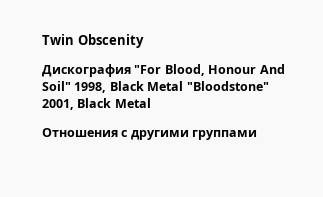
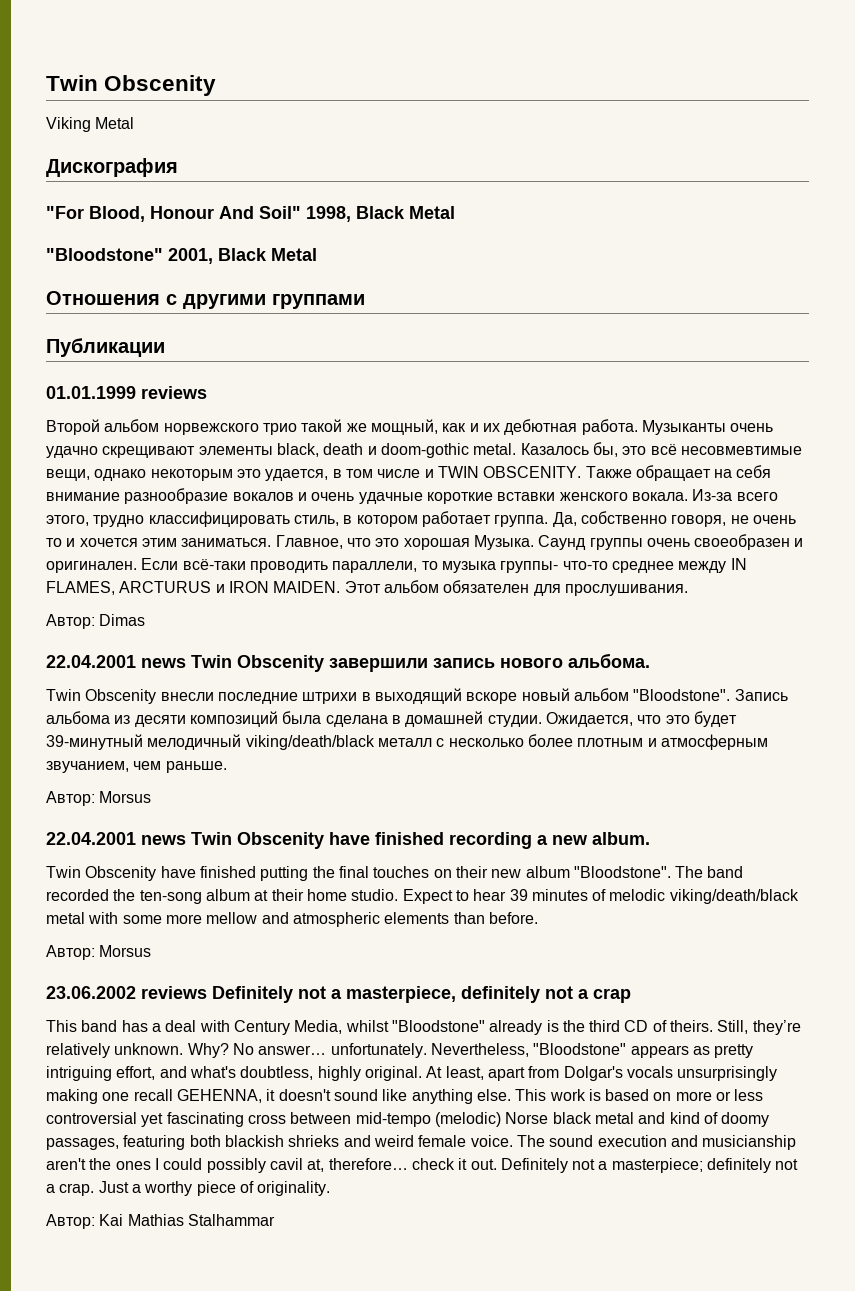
[42,34,144,48] Twin Obscenity -> [46,75,217,96] [46,117,135,132] Twin Obscenity // Viking Metal
(131, 70) none -> (178, 167) //
(184, 86) none -> (455, 212) //
(258, 135) none -> [46,338,165,357] [46,386,207,399] [46,419,774,435] [46,442,802,458] [46,465,772,481] [46,488,778,504] [46,511,796,527] [46,534,804,550] [46,558,747,573] [46,580,688,596] [46,614,146,629] [46,653,650,672] [46,688,788,704] [46,711,737,727] [46,734,768,750] [46,761,227,773] [46,791,152,806] [46,832,650,849] [46,866,744,881] [46,889,799,904] [46,912,538,927] [46,945,152,960] [46,986,631,1003] [46,1020,801,1035] [46,1043,754,1058] [46,1066,778,1081] [46,1089,764,1104] [46,1112,770,1127] [46,1135,797,1150] [46,1158,799,1173] [46,1181,331,1196] [46,1214,275,1229] // Публикации // 01.01.1999 reviews // Второй альбом норвежского трио такой же мощный, как и их дебютная работа. Музыканты очень удачно скрещивают элементы black, death и doom-gothic metal. Казалось бы, это всё несовмевтимые вещи, однако некоторым это удается, в том числе и TWIN OBSCENITY. Также обращает на себя внимание разнообразие вокалов и очень удачные короткие вставки женского вокала. Из-за всего этого, трудно классифицировать стиль, в котором работает группа. Да, собственно говоря, не очень то и хочется этим заниматься. Главное, что это хорошая Музыка. Саунд группы очень своеобразен и оригинален. Если всё-таки проводить параллели, то музыка группы- что-то среднее между IN FLAMES, ARCTURUS и IRON MAIDEN. Этот альбом обязателен для прослушивания. // Автор: Dimas // 22.04.2001 news Twin Obscenity завершили запись нового альбома. // Twin Obscenity внесли последние штрихи в выходящий вскоре новый альбом "Bloodstone". Запись альбома из десяти композиций была сделана в домашней студии. Ожидается, что это будет 39-минутный мелодичный viking/death/black металл с несколько более плотным и атмосферным звучанием, чем раньше. // Автор: Morsus // 22.04.2001 news Twin Obscenity have finished recording a new album. // Twin Obscenity have finished putting the final touches on their new album "Bloodstone". The band recorded the ten-song album at their home studio. Expect to hear 39 minutes of melodic viking/death/black metal with some more mellow and atmospheric elements than before. // Автор: Morsus // 23.06.2002 reviews Definitely not a masterpiece, definitely not a crap // This band has a deal with Century Media, whilst "Bloodstone" already is the third CD of theirs. Still, they’re relatively unknown. Why? No answer… unfortunately. Nevertheless, "Bloodstone" appears as pretty intriguing effort, and what's doubtless, highly original. At least, apart from Dolgar's vocals unsurprisingly making one recall GEHENNA, it doesn't sound like anything else. This work is based on more or less controversial yet fascinating cross between mid-tempo (melodic) Norse black metal and kind of doomy passages, featuring both blackish shrieks and weird female voice. The sound execution and musicianship aren't the ones I could possibly cavil at, therefore… check it out. Definitely not a masterpiece; definitely not a crap. Just a worthy piece of originality. // Автор: Kai Mathias Stalhammar

